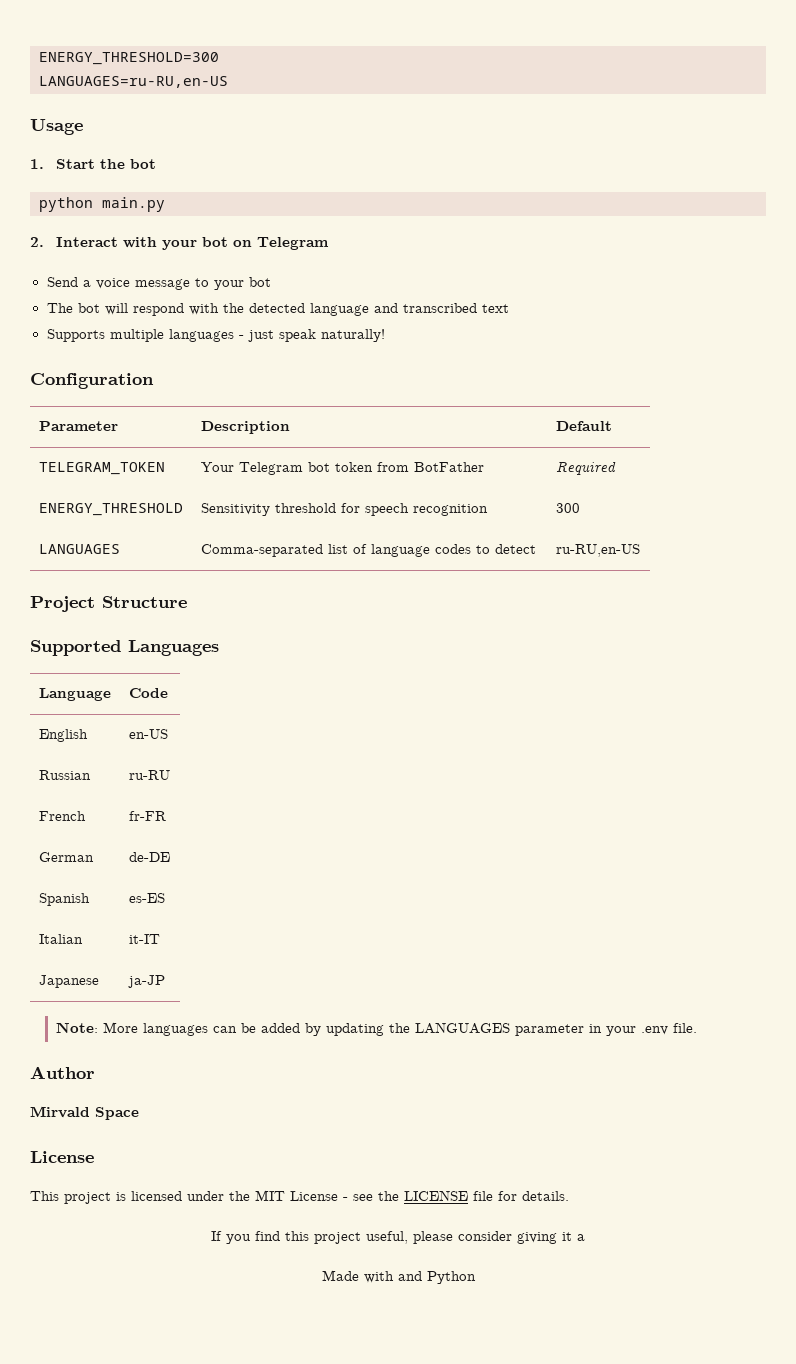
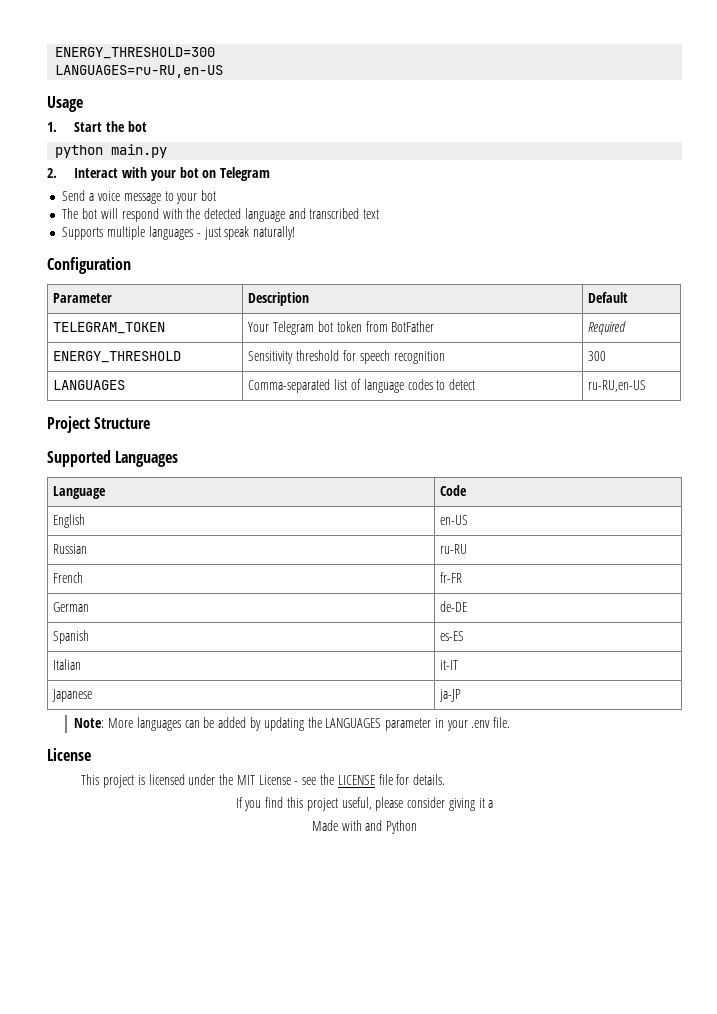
[30,1066,95,1079] [30,1106,139,1120] // Author // Mirvald Space -> (511, 722) none

